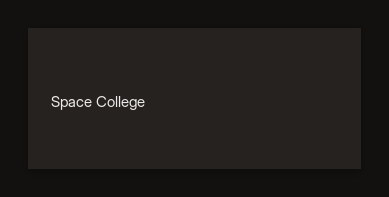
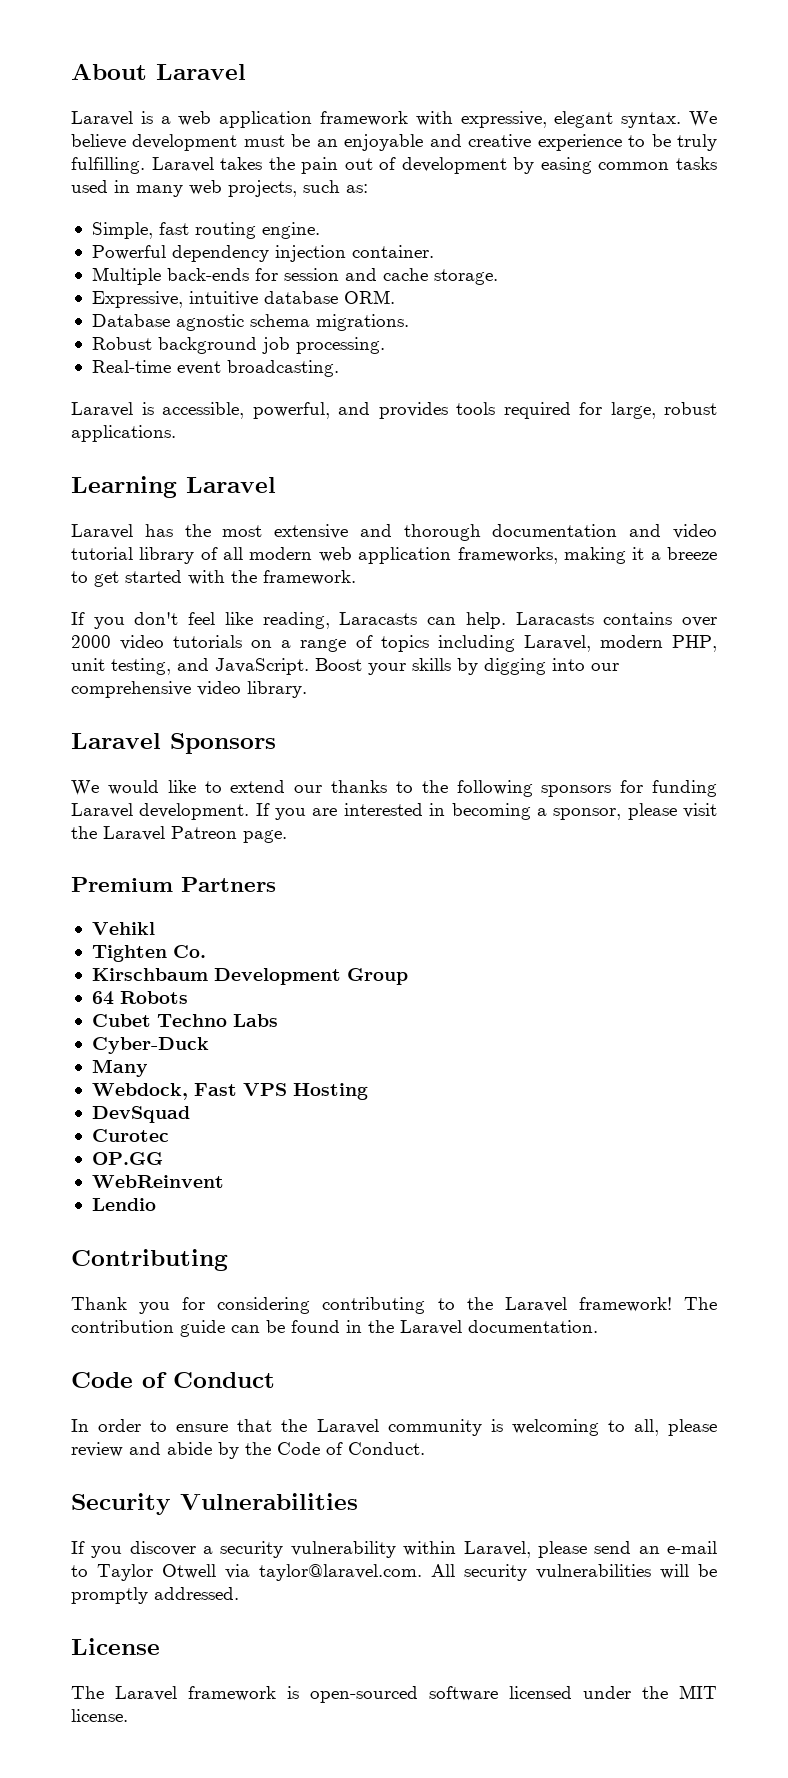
[51,96,146,110] Space College -> [71,63,246,80] [71,111,717,128] [71,134,718,151] [71,157,717,174] [71,180,368,197] [91,222,320,239] [91,245,434,262] [91,267,498,285] [91,290,395,308] [91,314,409,331] [91,337,385,354] [91,360,339,377] [71,402,717,419] [71,425,176,442] [71,476,276,498] [71,524,717,541] [71,547,718,564] [71,570,356,587] [71,612,718,629] [71,635,717,652] [71,658,619,675] [71,681,307,698] [71,733,276,754] [71,780,717,797] [71,803,718,820] [71,826,287,843] [71,877,276,892] [91,922,155,935] [91,945,206,962] [91,968,408,985] [91,991,188,1005] [91,1014,278,1027] [91,1037,209,1054] [91,1059,148,1077] [91,1083,368,1100] [91,1106,190,1123] [91,1129,169,1142] [91,1152,163,1165] [91,1175,224,1188] [91,1198,156,1211] [71,1249,228,1271] [71,1297,717,1314] [71,1320,598,1337] [71,1372,275,1388] [71,1419,718,1436] [71,1442,425,1459] [71,1493,358,1515] [71,1541,718,1558] [71,1564,717,1581] [71,1587,239,1604] [71,1638,160,1655] [71,1685,717,1703] [71,1709,128,1722] About Laravel // Laravel is a web application framework with expressive, elegant syntax. We believe development must be an enjoyable and creative experience to be truly fulfilling. Laravel takes the pain out of development by easing common tasks used in many web projects, such as: // Simple, fast routing engine. // Powerful dependency injection container. // Multiple back-ends for session and cache storage. // Expressive, intuitive database ORM. // Database agnostic schema migrations. // Robust background job processing. // Real-time event broadcasting. // Laravel is accessible, powerful, and provides tools required for large, robust applications. // Learning Laravel // Laravel has the most extensive and thorough documentation and video tutorial library of all modern web application frameworks, making it a breeze to get started with the framework. // If you don't feel like reading, Laracasts can help. Laracasts contains over 2000 video tutorials on a range of topics including Laravel, modern PHP, unit testing, and JavaScript. Boost your skills by digging into our comprehensive video library. // Laravel Sponsors // We would like to extend our thanks to the following sponsors for funding Laravel development. If you are interested in becoming a sponsor, please visit the Laravel Patreon page. // Premium Partners // Vehikl // Tighten Co. // Kirschbaum Development Group // 64 Robots // Cubet Techno Labs // Cyber-Duck // Many // Webdock, Fast VPS Hosting // DevSquad // Curotec // OP.GG // WebReinvent // Lendio // Contributing // Thank you for considering contributing to the Laravel framework! The contribution guide can be found in the Laravel documentation. // Code of Conduct // In order to ensure that the Laravel community is welcoming to all, please review and abide by the Code of Conduct. // Security Vulnerabilities // If you discover a security vulnerability within Laravel, please send an e-mail to Taylor Otwell via taylor@laravel.com. All security vulnerabilities will be promptly addressed. // License // The Laravel framework is open-sourced software licensed under the MIT license.

